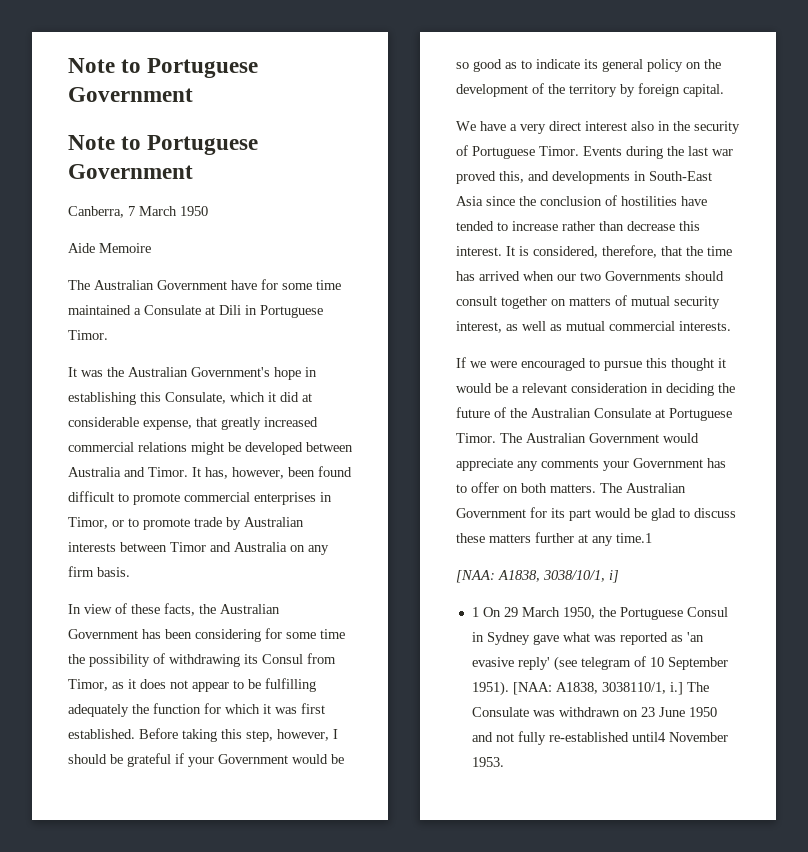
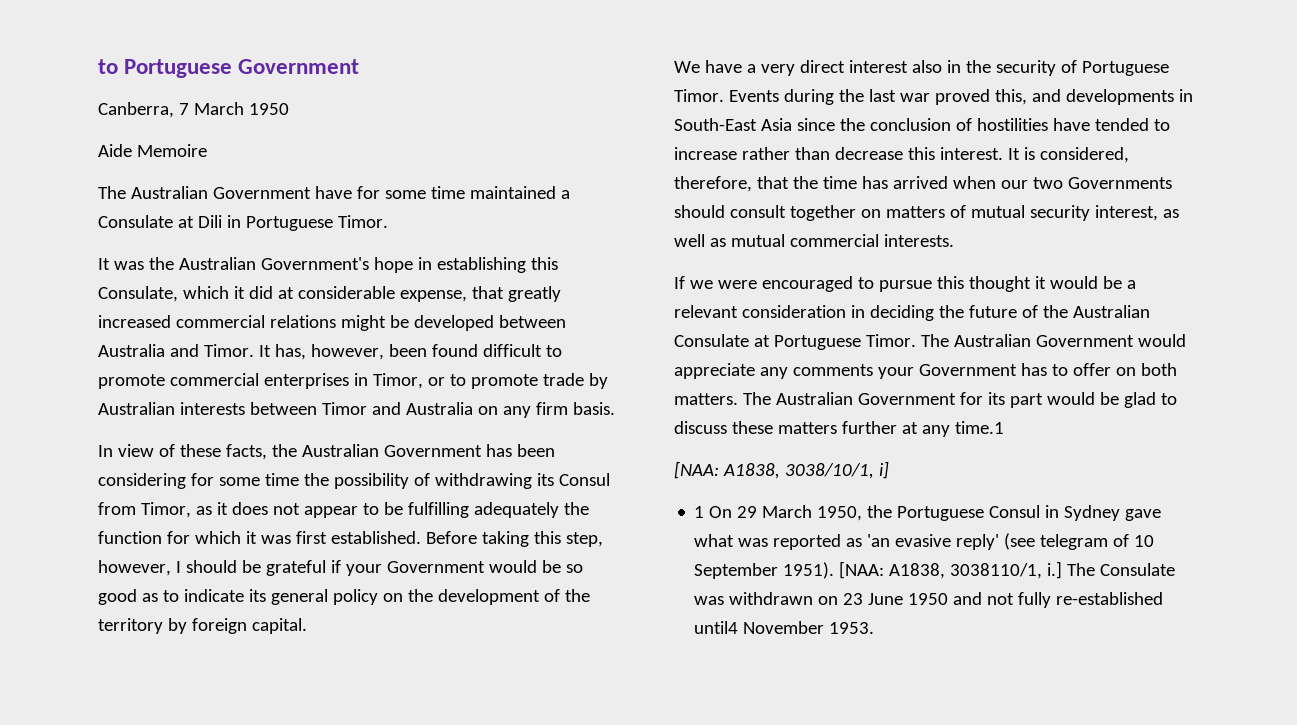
[68,58,259,78] [68,87,193,102] [68,135,115,150] Note to Portuguese Government // Note -> (98, 66) none

